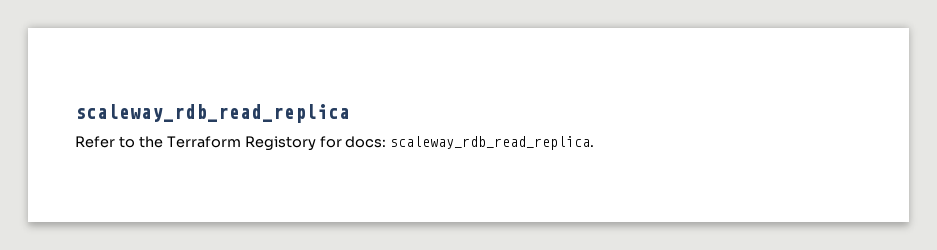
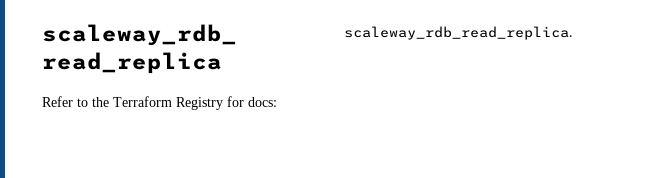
[244,136,316,151] Registory -> [176,97,223,110] Registry

